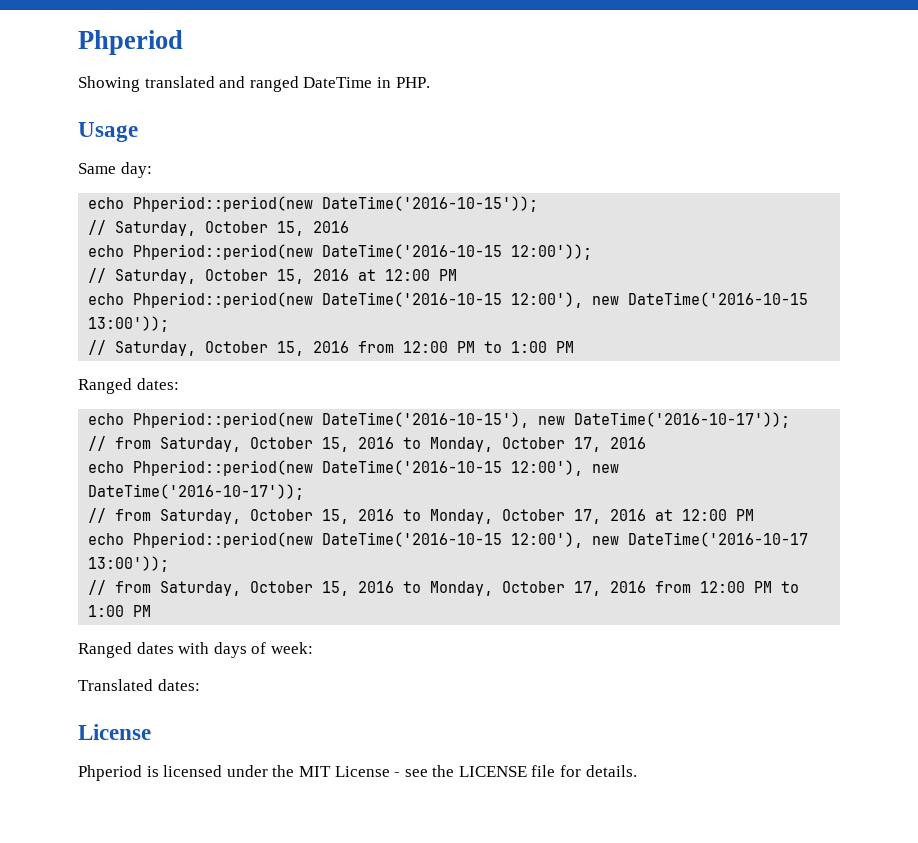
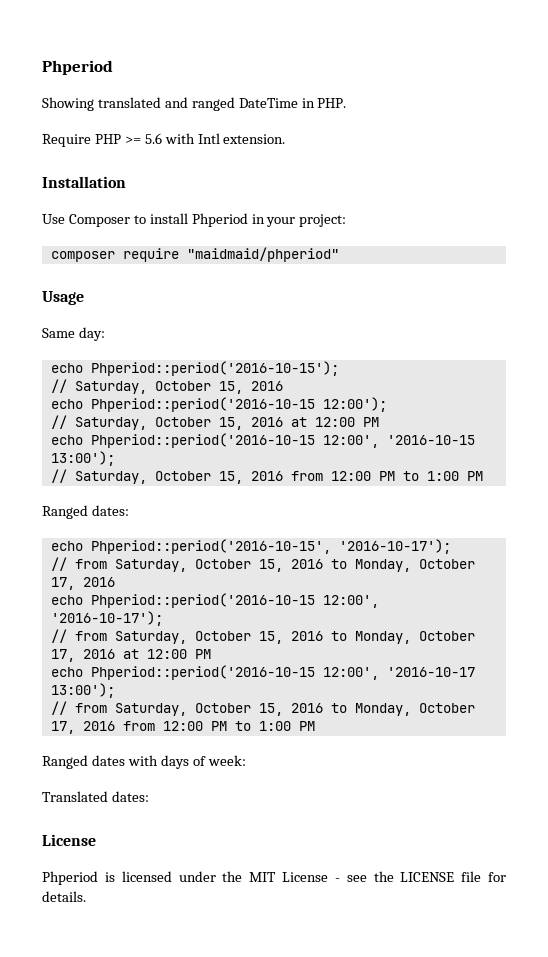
(430, 82) none -> [42,133,286,147] [42,176,126,188] [42,213,347,227] [50,247,339,262] // Require PHP >= 5.6 with Intl extension. // Installation // Use Composer to install Phperiod in your project: // composer require "maidmaid/phperiod"
[133,196,539,212] Phperiod::period(new DateTime('2016-10-15')); -> [90,361,339,376] Phperiod::period('2016-10-15');
[133,244,593,260] Phperiod::period(new DateTime('2016-10-15 12:00')); -> [90,397,387,412] Phperiod::period('2016-10-15 12:00');
[133,292,809,308] [88,316,170,332] Phperiod::period(new DateTime('2016-10-15 12:00'), new DateTime('2016-10-15 13:00')); -> [90,433,475,448] [50,451,115,466] Phperiod::period('2016-10-15 12:00', '2016-10-15 13:00');
[133,412,791,428] Phperiod::period(new DateTime('2016-10-15'), new DateTime('2016-10-17')); -> [90,539,451,554] Phperiod::period('2016-10-15', '2016-10-17');
[133,460,620,476] [88,484,305,500] Phperiod::period(new DateTime('2016-10-15 12:00'), new DateTime('2016-10-17')); -> [90,593,379,608] [50,611,163,626] Phperiod::period('2016-10-15 12:00', '2016-10-17');
[133,532,809,548] [88,556,170,572] Phperiod::period(new DateTime('2016-10-15 12:00'), new DateTime('2016-10-17 13:00')); -> [90,665,475,680] [50,683,115,698] Phperiod::period('2016-10-15 12:00', '2016-10-17 13:00');

